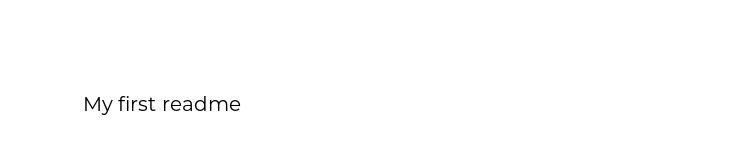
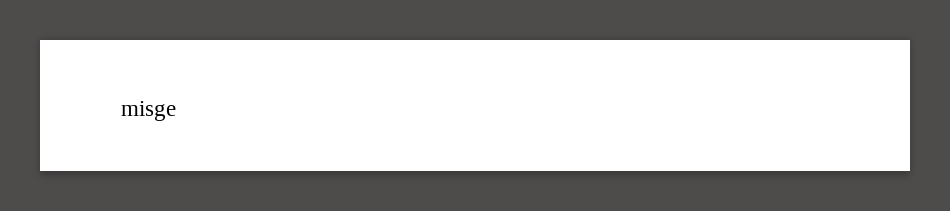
[83,96,241,115] My first readme -> [121,101,176,121] misge

